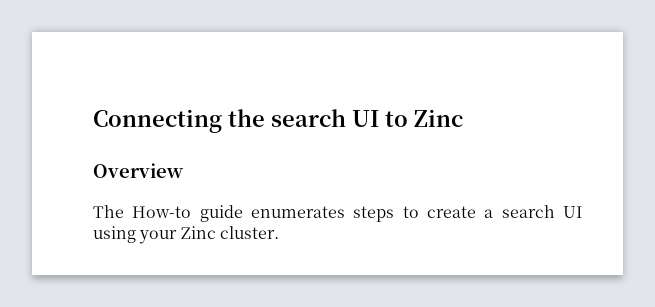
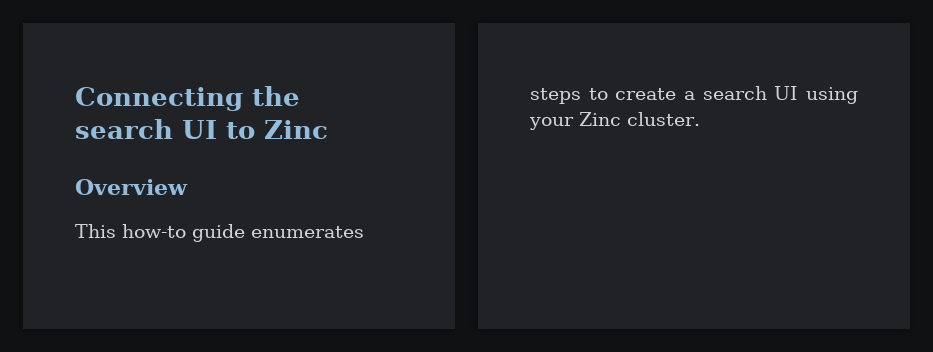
[93,205,192,218] The How-to -> [75,224,186,238] This how-to

